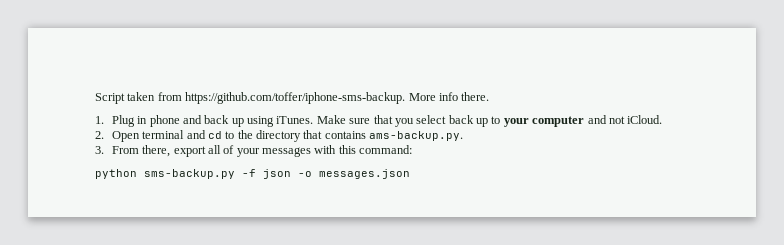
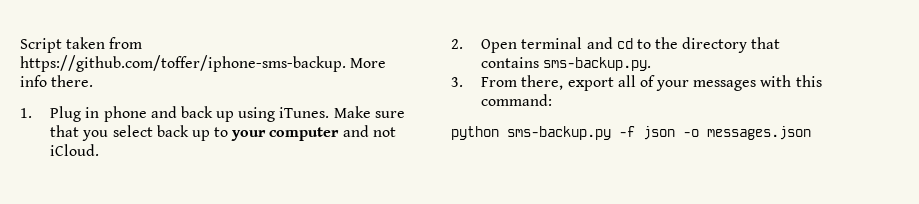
[369,131,464,141] ams-backup.py. -> [543,57,652,71] sms-backup.py.

